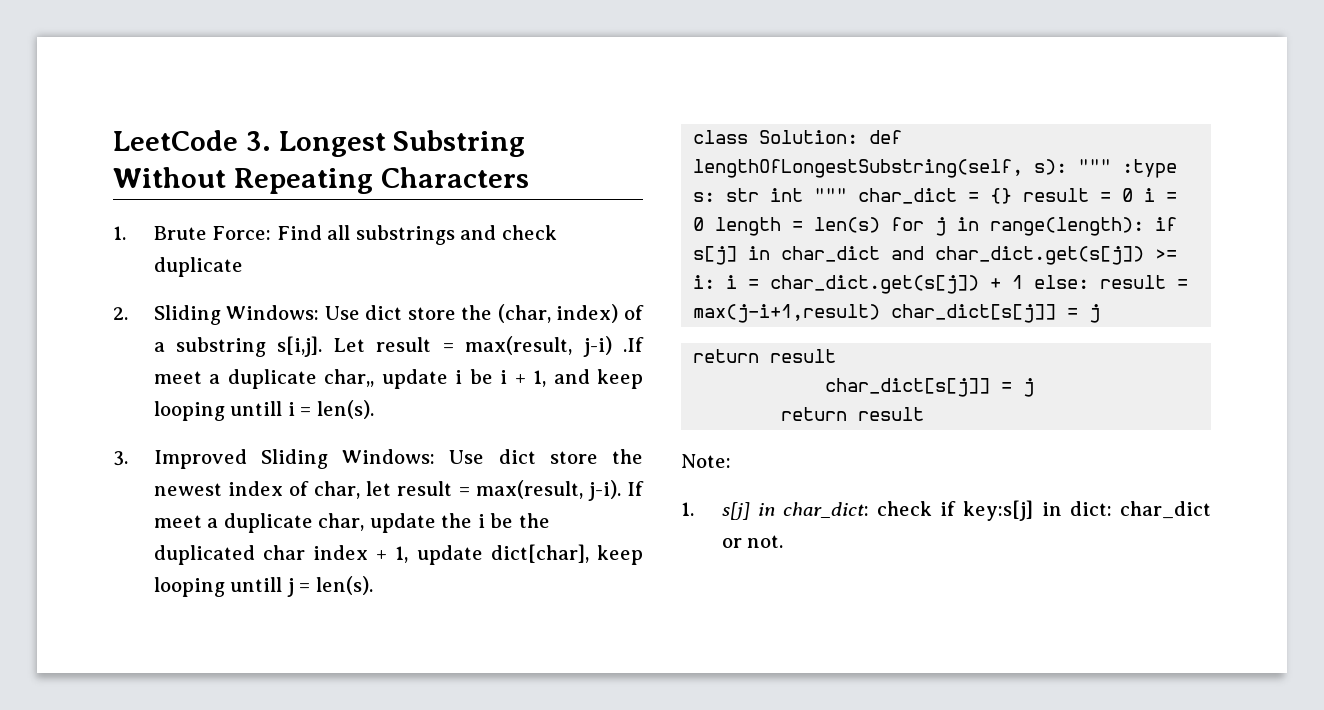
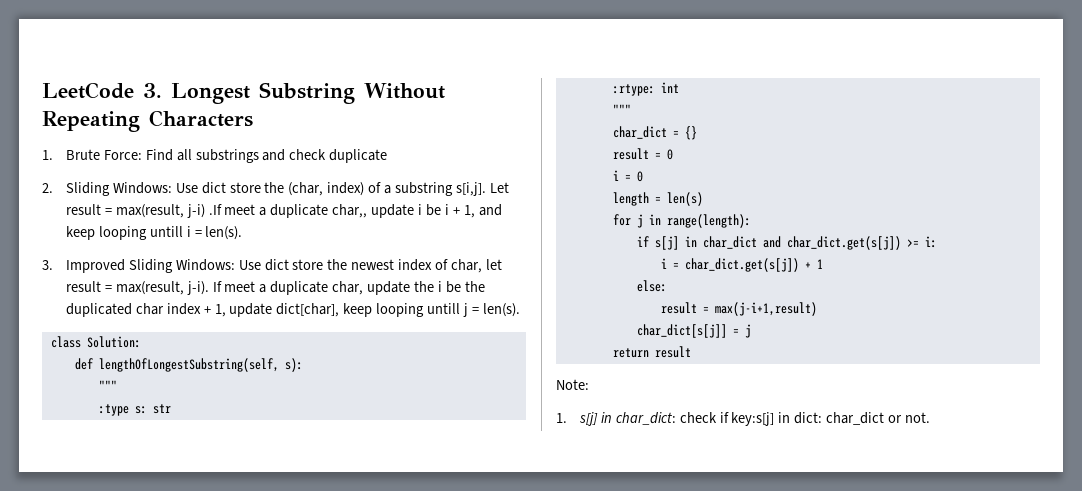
(859, 137) none -> (141, 342) //
[1078,159,1112,173] """ -> [98,380,117,391] // """ //
(760, 195) none -> [612,84,655,96] // :rtype:
[814,188,848,202] """ -> [612,104,631,115] // """ //
(1013, 196) none -> (697, 133) //
(1134, 195) none -> (673, 154) //
(705, 224) none -> (643, 176) //
(881, 225) none -> (703, 199) //
(1145, 226) none -> (751, 221) //
(716, 282) none -> (937, 242) //
(1024, 282) none -> (823, 264) //
(1090, 282) none -> (667, 286) //
[891,304,1101,323] [693,349,837,363] char_dict[s[j]] = j // return result -> (817, 309) none

